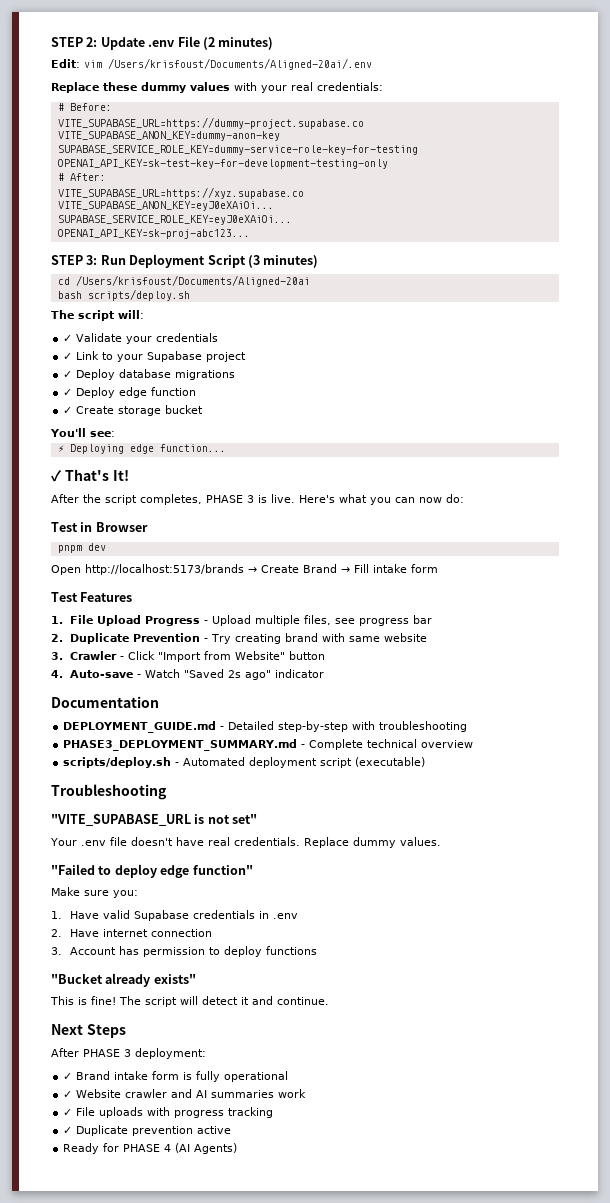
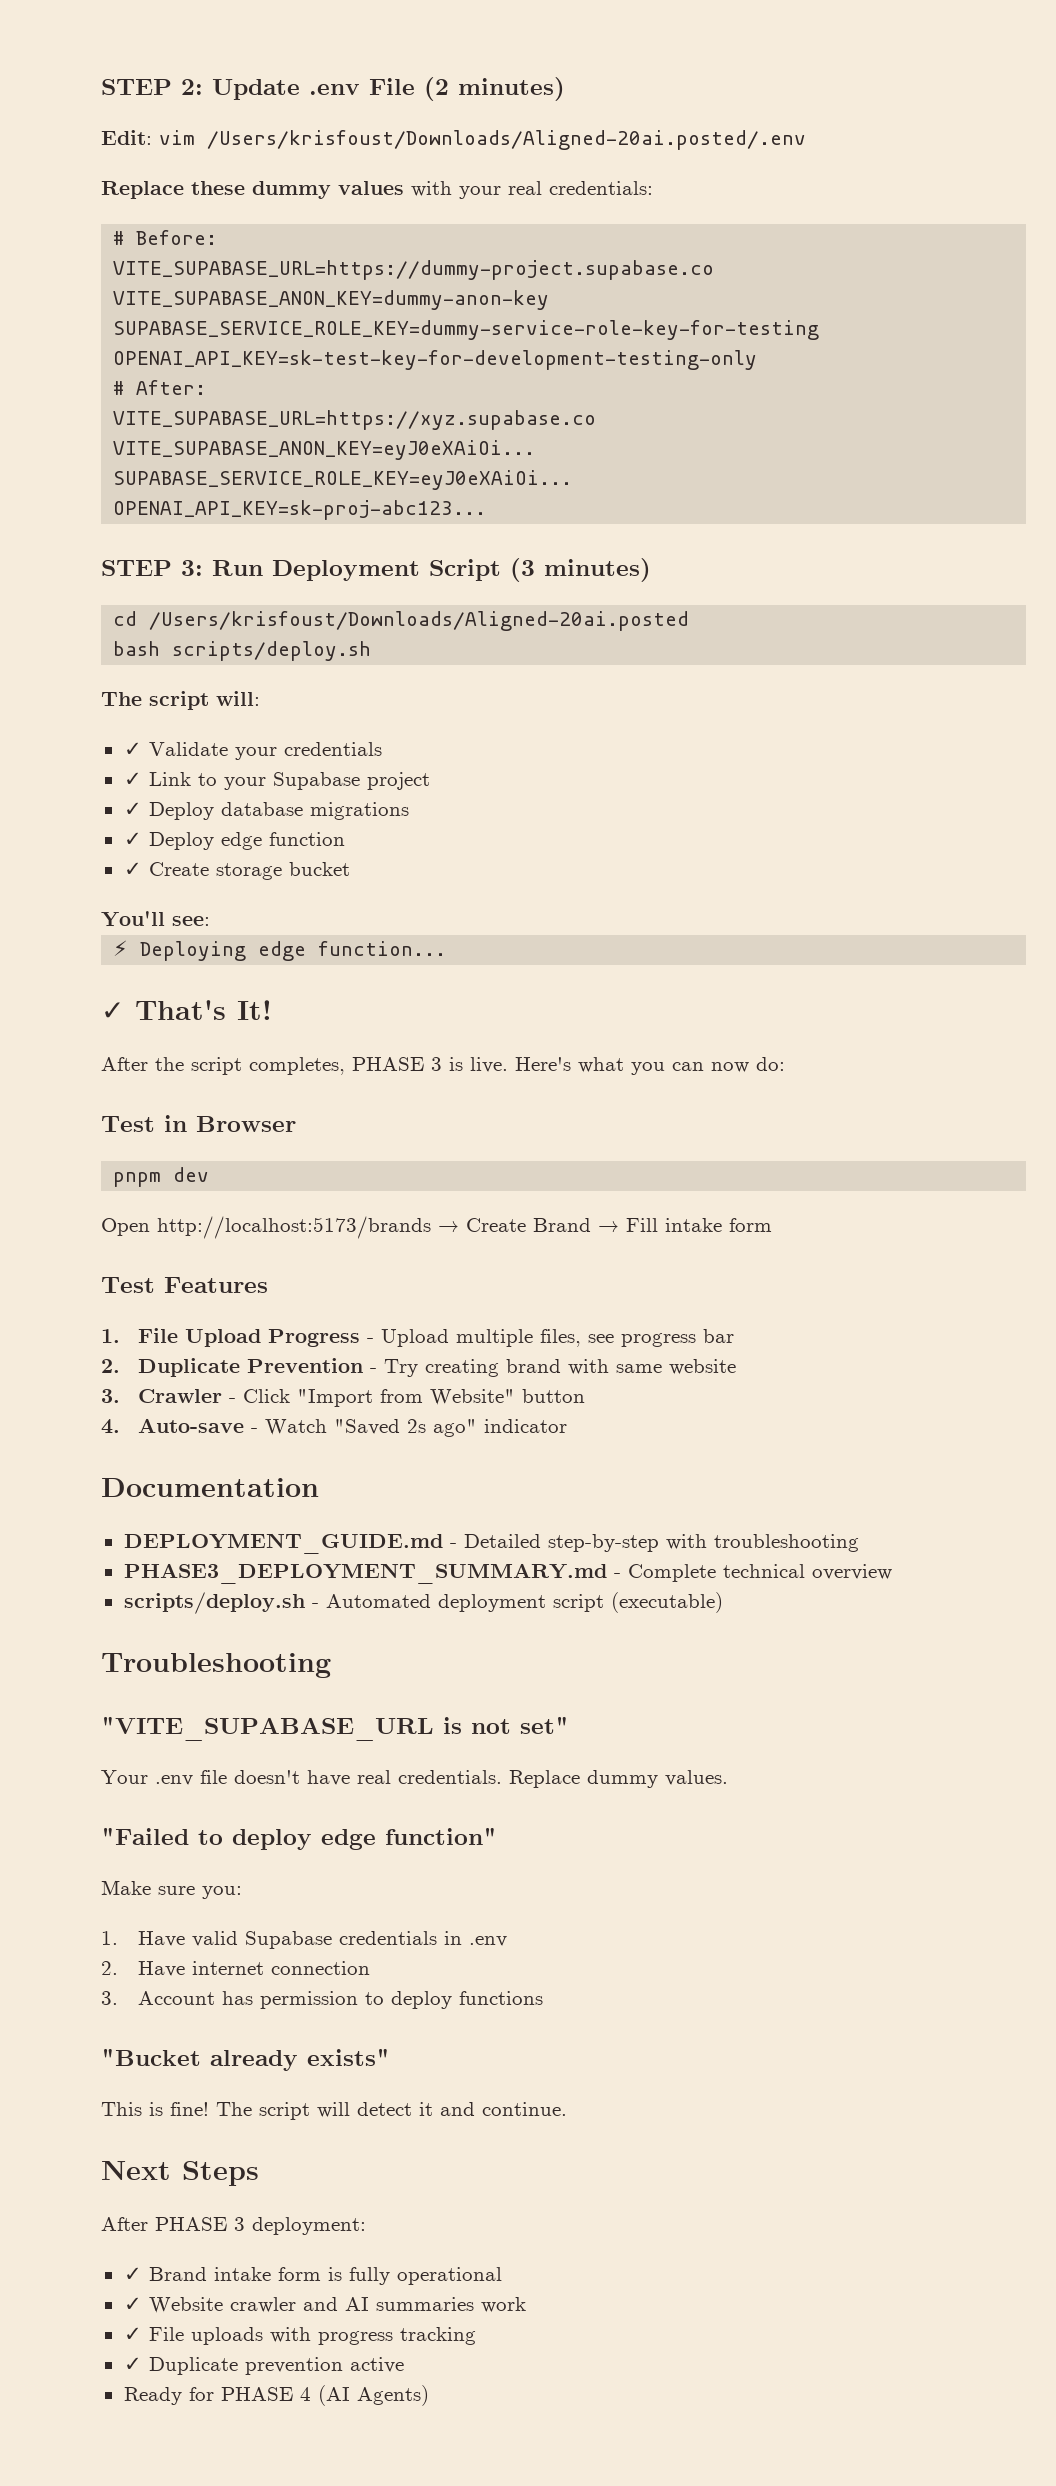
[108,58,372,70] /Users/krisfoust/Documents/Aligned-20ai/.env -> [207,130,806,150] /Users/krisfoust/Downloads/Aligned-20ai.posted/.env
[75,275,310,287] /Users/krisfoust/Documents/Aligned-20ai -> [149,611,690,631] /Users/krisfoust/Downloads/Aligned-20ai.posted

